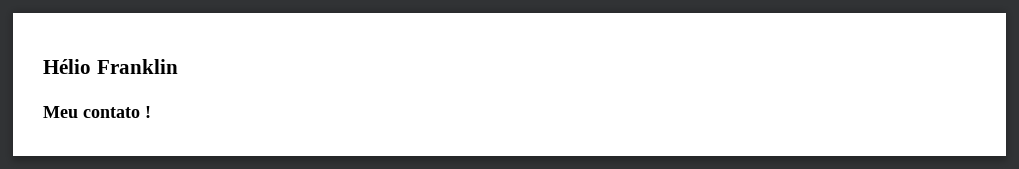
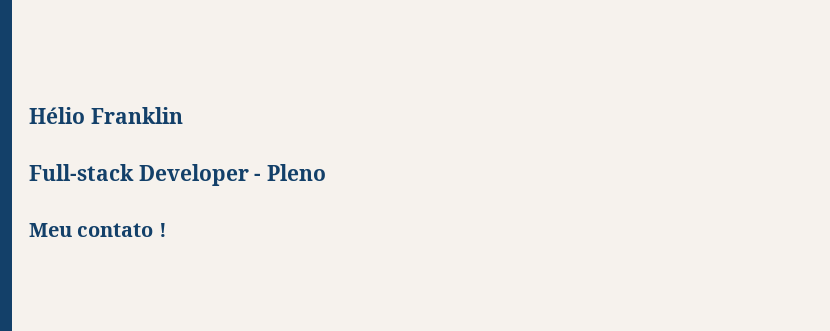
(178, 66) none -> [29,164,327,186] // Full-stack Developer - Pleno

